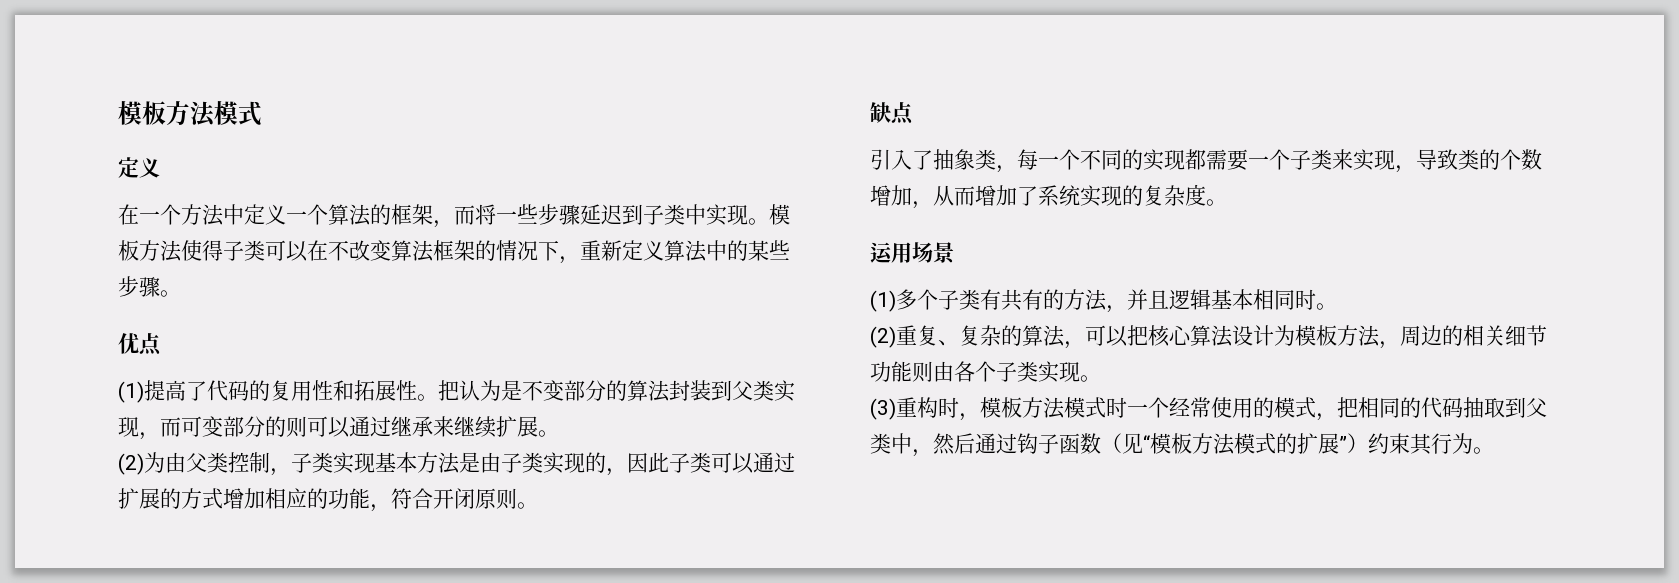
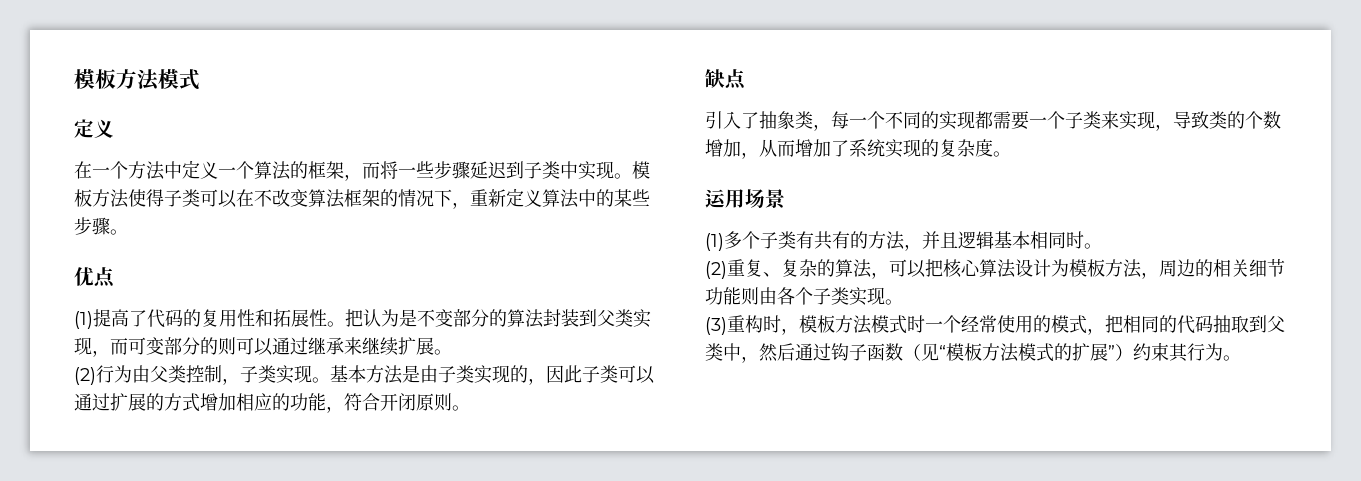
(144, 464) none -> [96,365,114,383] 行
(375, 463) none -> [312,377,330,383] 。

